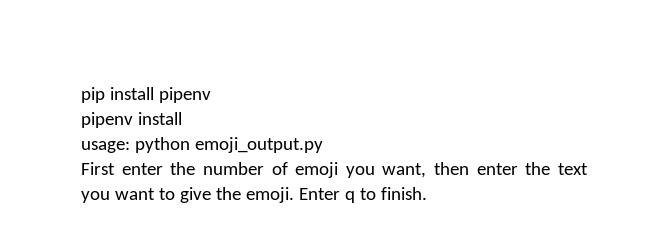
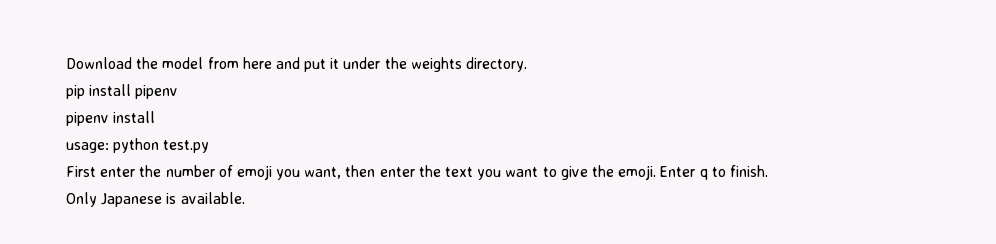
(81, 95) none -> [66,57,528,72] Download the model from here and put it under the weights directory. //
[194,137,323,153] emoji_output.py -> [163,140,210,153] test.py
(427, 193) none -> [66,192,245,207] // Only Japanese is available.

